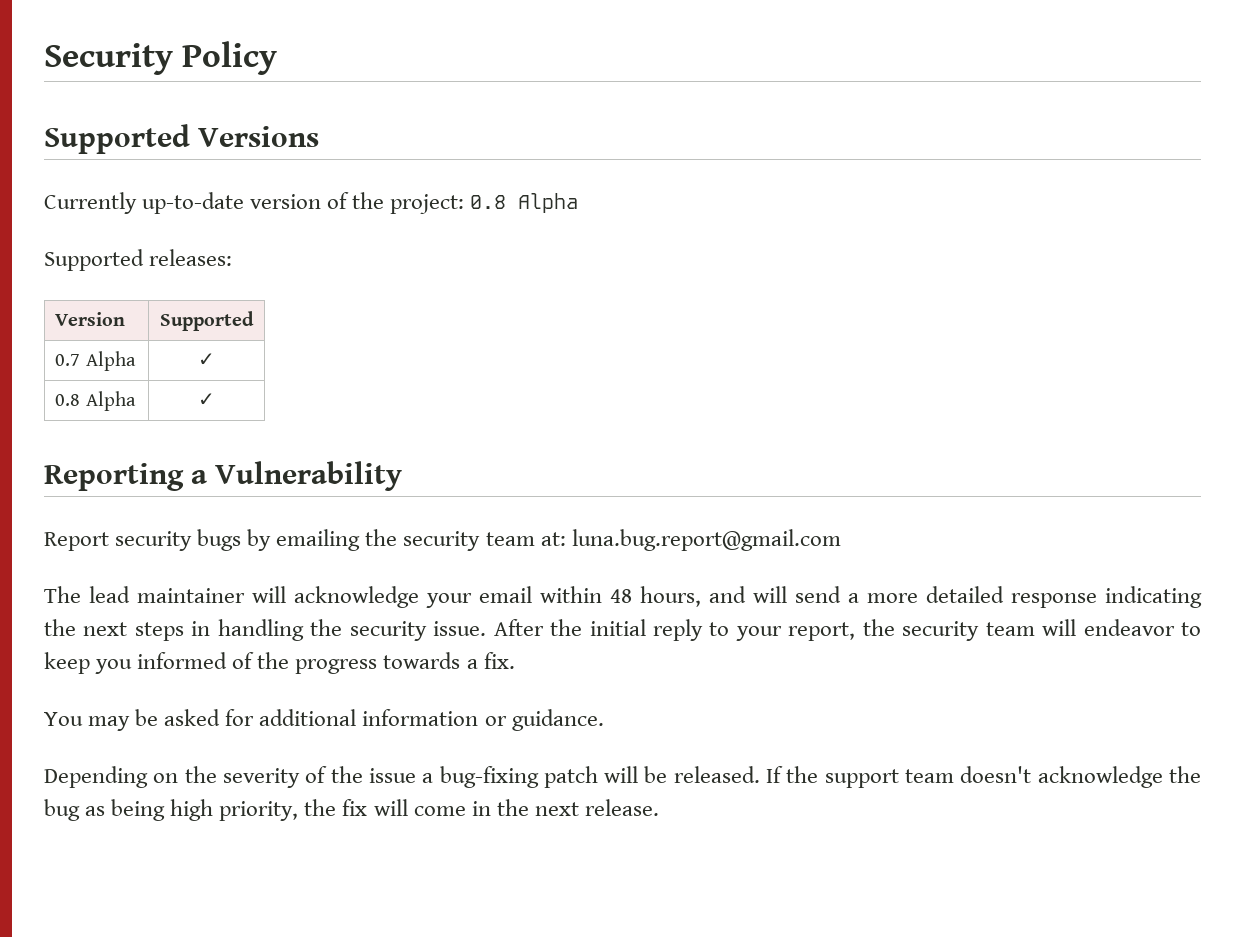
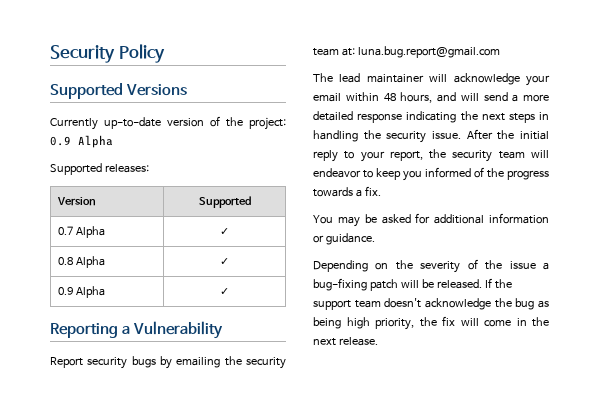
[470,195,507,209] 0.8 -> [50,136,71,146] 0.9
(215, 399) none -> [58,286,106,298] [220,288,229,295] // 0.9 Alpha | ✓

